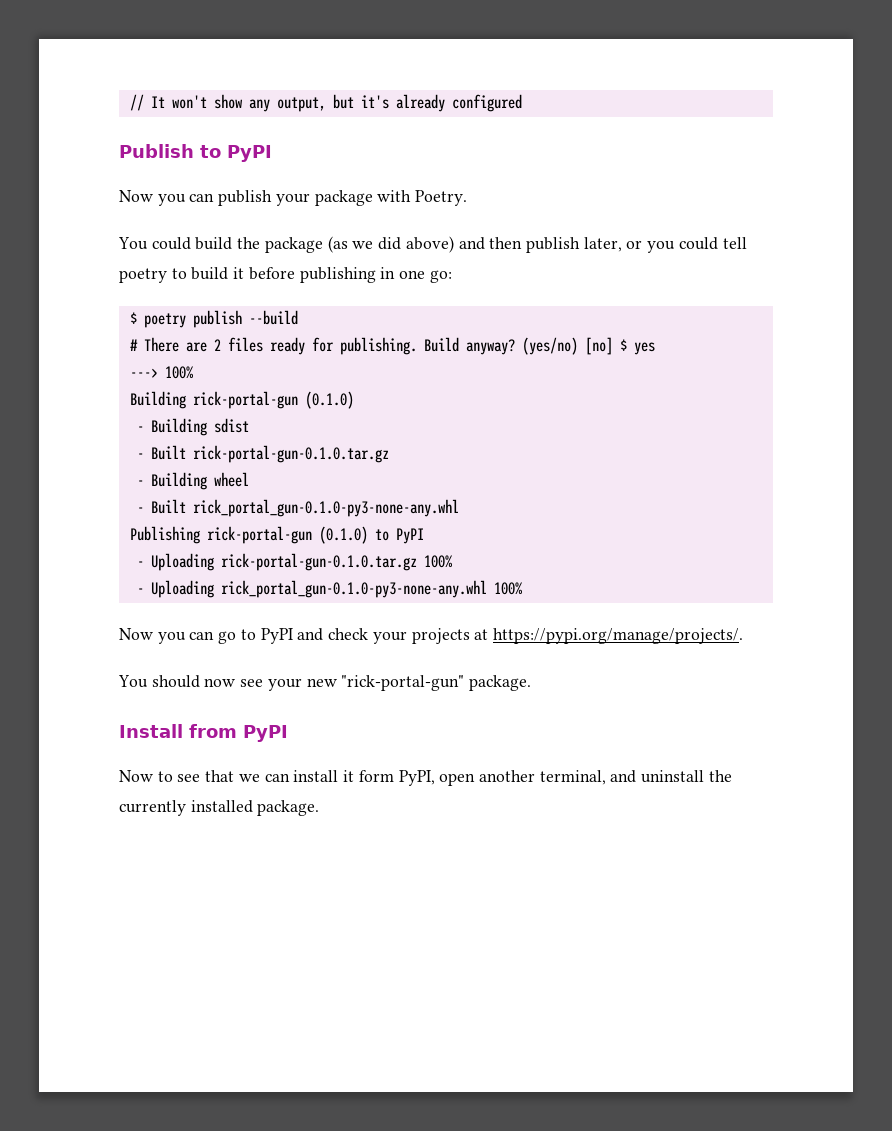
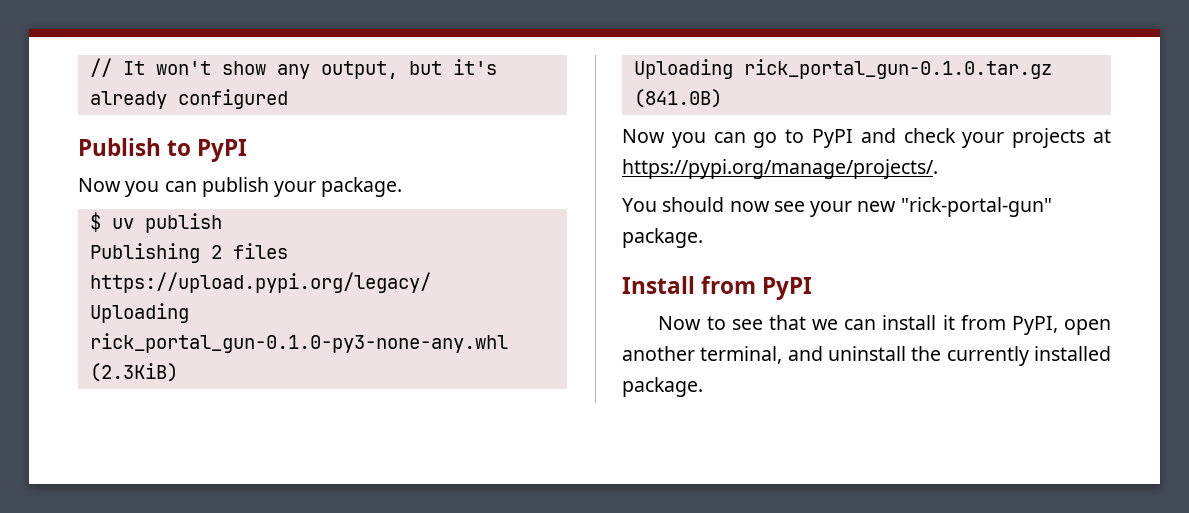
[314,190,468,206] [118,236,747,253] [119,267,452,283] [129,310,298,328] [129,337,655,355] [129,366,193,379] [129,391,354,409] [136,418,249,436] [136,445,389,463] [136,472,249,490] [136,499,459,517] [129,526,424,544] [136,553,452,571] [136,580,522,598] package with Poetry. // You could build the package (as we did above) and then publish later, or you could tell poetry to build it before publishing in one go: // $ poetry publish --build // # There are 2 files ready for publishing. Build anyway? (yes/no) [no] $ yes // ---> 100% // Building rick-portal-gun (0.1.0) // - Building sdist // - Built rick-portal-gun-0.1.0.tar.gz // - Building wheel // - Built rick_portal_gun-0.1.0-py3-none-any.whl // Publishing rick-portal-gun (0.1.0) to PyPI // - Uploading rick-portal-gun-0.1.0.tar.gz 100% // - Uploading rick_portal_gun-0.1.0-py3-none-any.whl 100% -> [321,177,403,197] [89,212,222,233] [89,243,288,263] [89,272,431,293] [89,303,189,323] [89,333,508,353] [89,363,178,382] [633,59,1052,79] [633,89,722,108] package. // $ uv publish // Publishing 2 files https://upload.pypi.org/legacy/ // Uploading rick_portal_gun-0.1.0-py3-none-any.whl (2.3KiB) // Uploading rick_portal_gun-0.1.0.tar.gz (841.0B)
[358,770,394,782] form -> [960,315,1006,330] from

